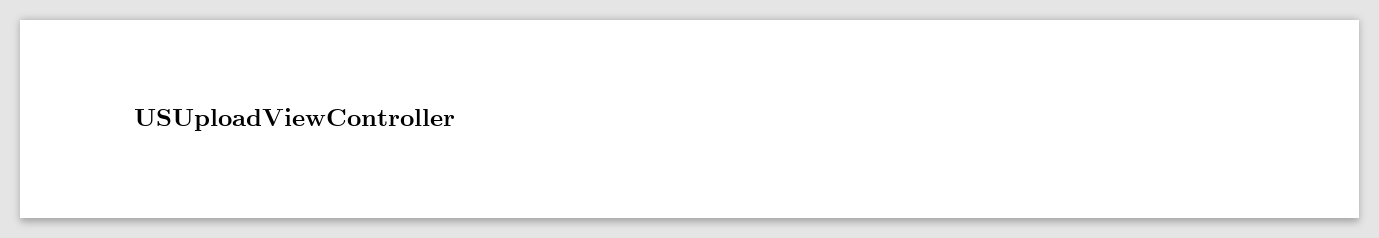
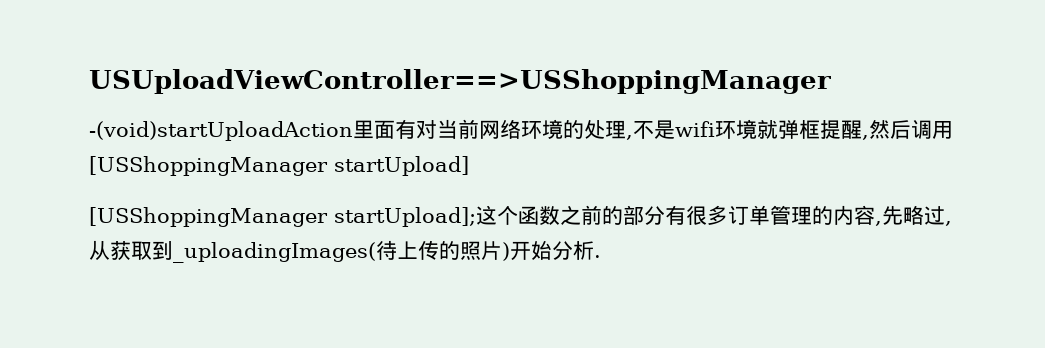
[134,108,455,131] USUploadViewController -> [89,69,831,94] [89,119,953,141] [89,156,469,176] [89,205,952,227] [89,240,601,263] USUploadViewController==>USShoppingManager // -(void)startUploadAction里面有对当前网络环境的处理,不是wifi环境就弹框提醒,然后调用[USShoppingManager startUpload] // [USShoppingManager startUpload];这个函数之前的部分有很多订单管理的内容,先略过,从获取到_uploadingImages(待上传的照片)开始分析.

